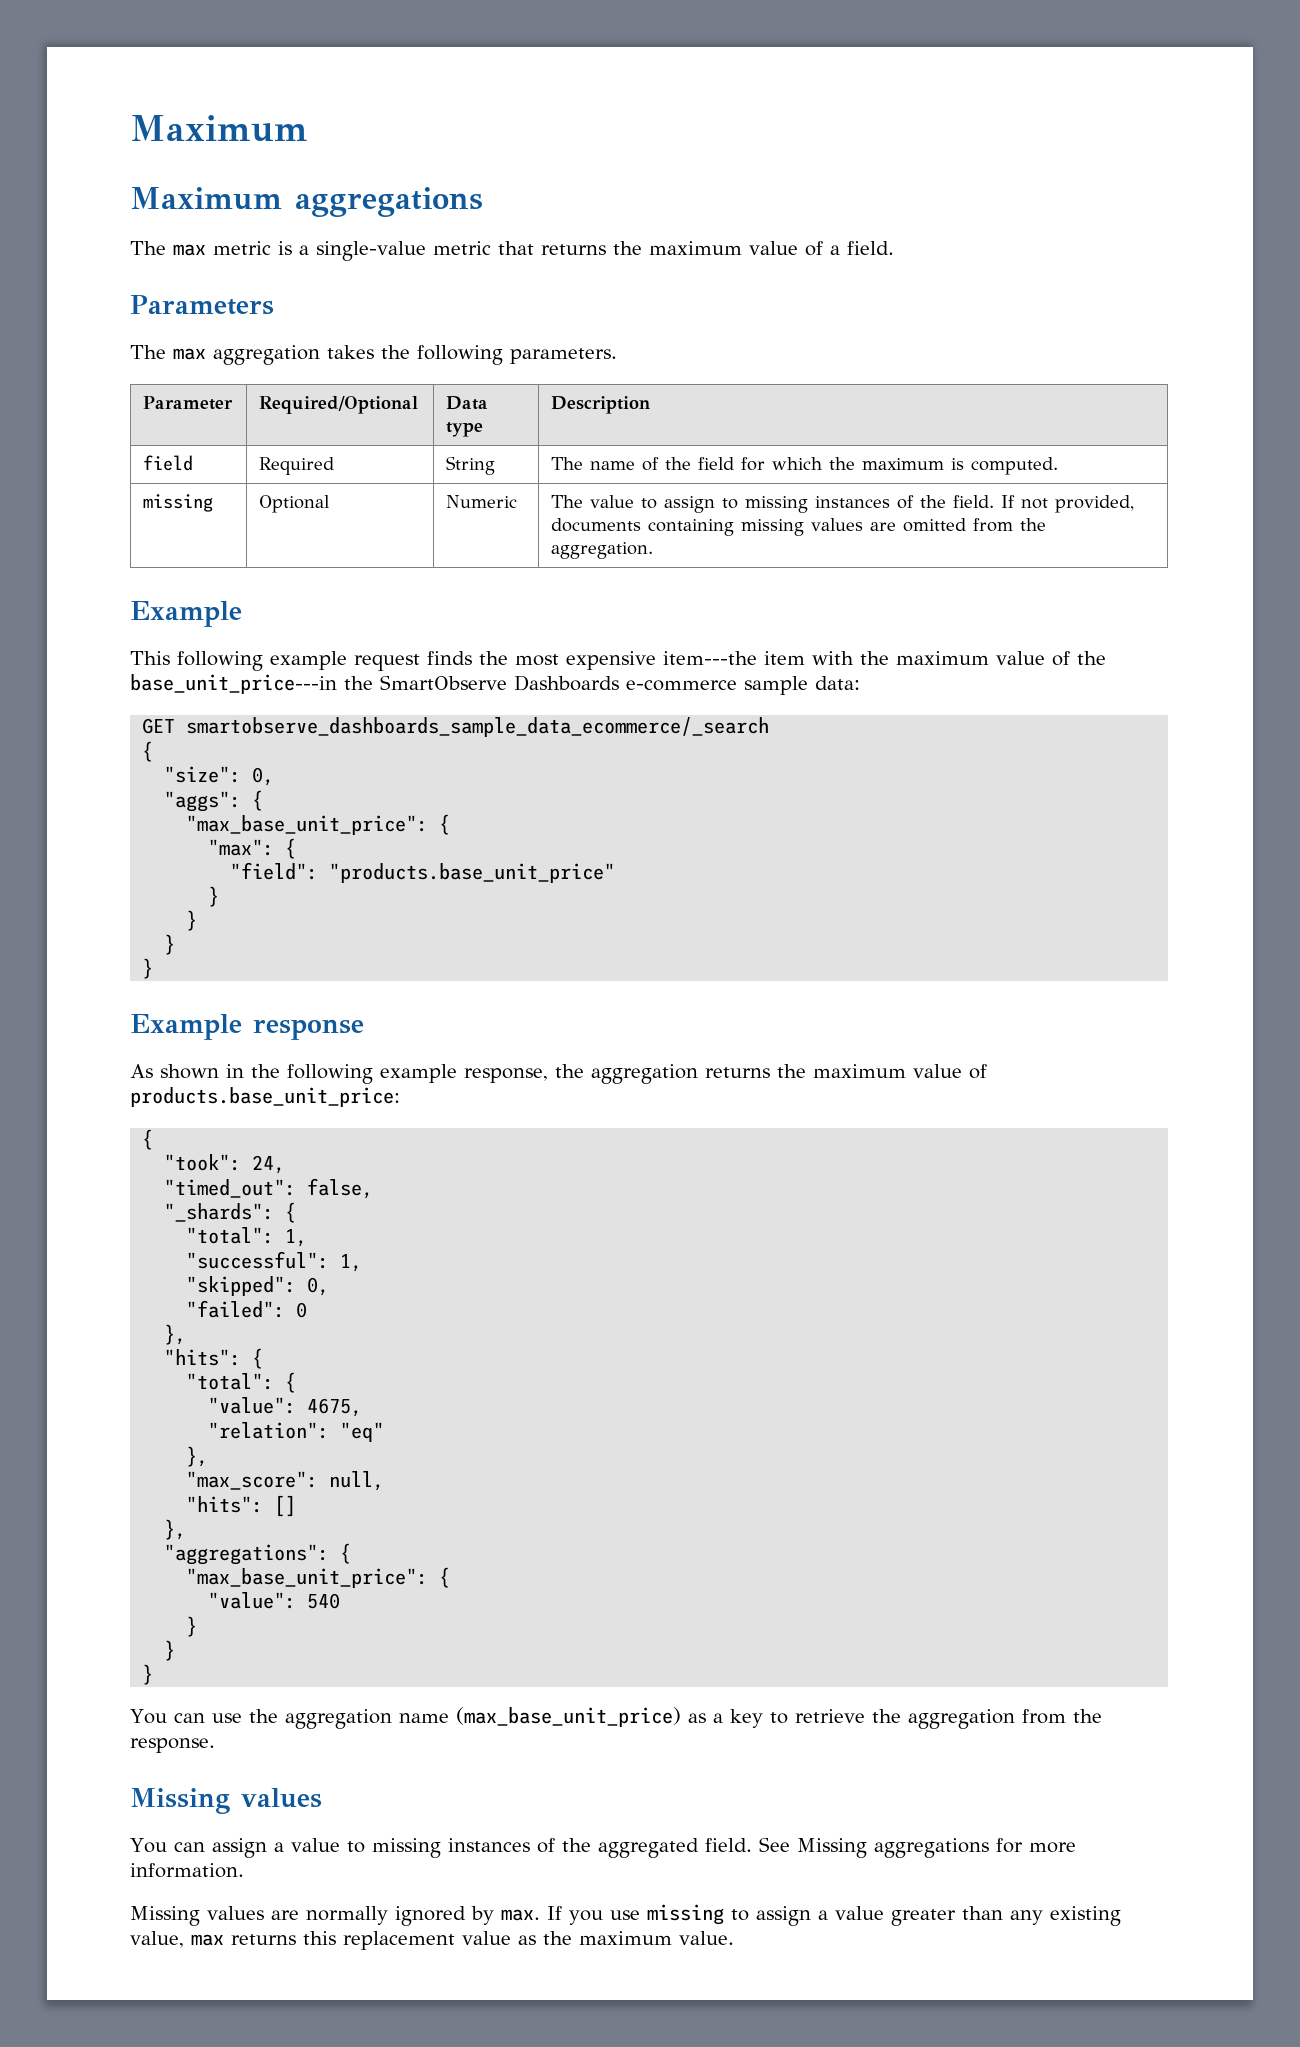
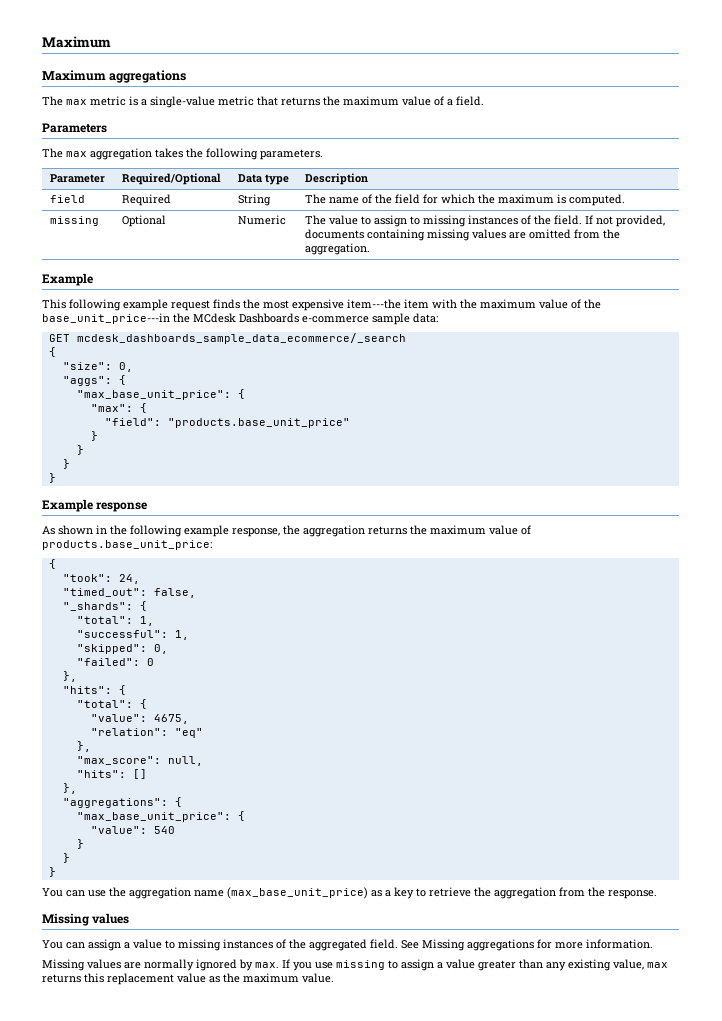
[380,675,507,690] SmartObserve -> [193,313,236,323] MCdesk
[186,717,770,737] smartobserve_dashboards_sample_data_ecommerce/_search -> [76,333,406,344] mcdesk_dashboards_sample_data_ecommerce/_search

